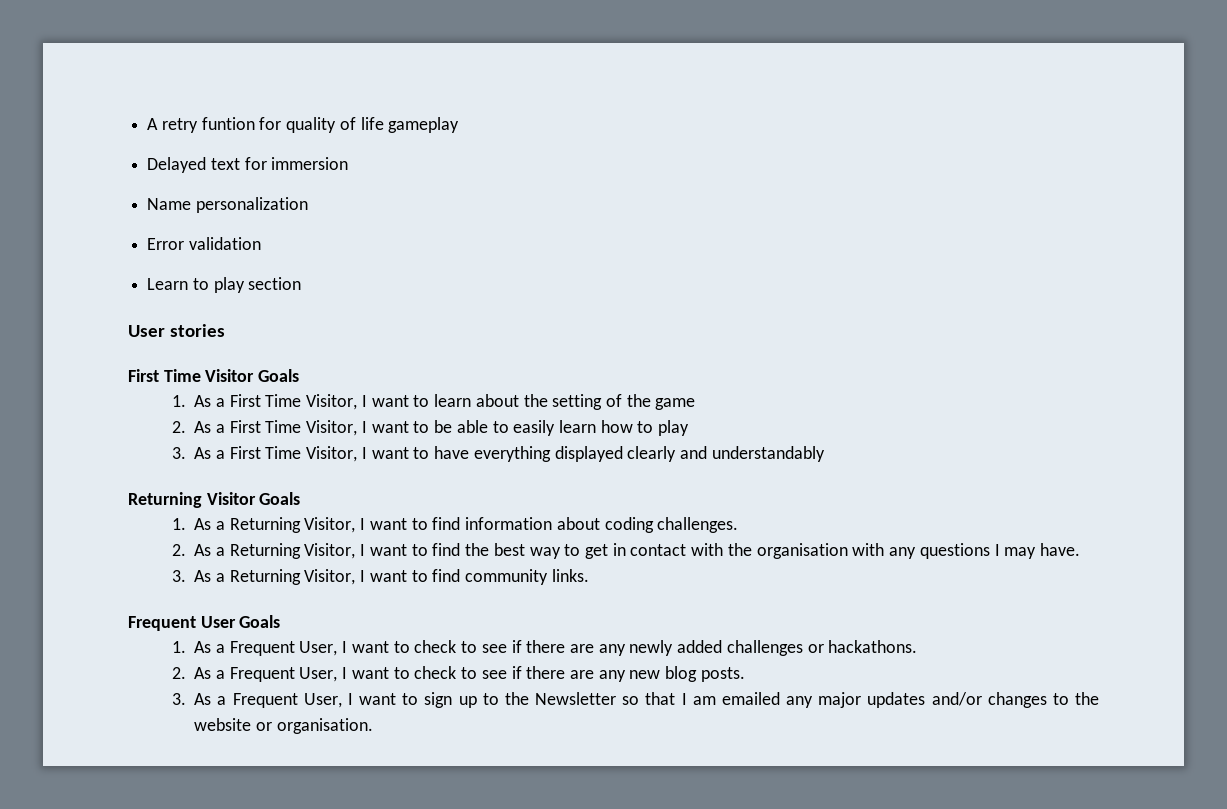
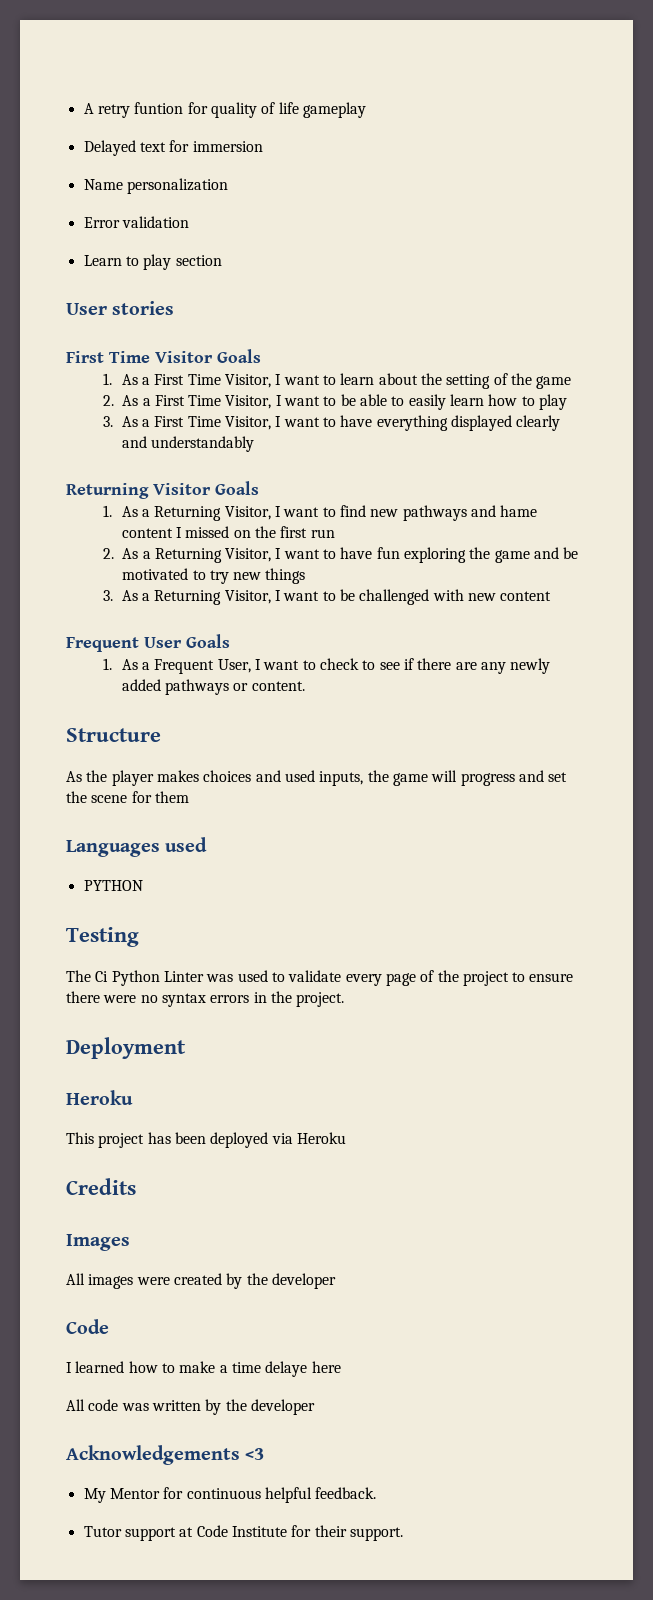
[465,517,739,533] information about coding challenges. -> [370,505,538,521] [121,526,335,538] new pathways and hame content I missed on the first run
[432,543,1080,559] find the best way to get in contact with the organisation with any questions I may have. -> [340,547,579,563] [122,568,306,584] have fun exploring the game and be motivated to try new things
[432,569,589,585] find community links. -> [340,589,552,605] be challenged with new content
[726,640,918,656] [171,666,745,682] [171,692,1099,708] [194,718,373,734] challenges or hackathons. // 2. As a Frequent User, I want to check to see if there are any new blog posts. // 3. As a Frequent User, I want to sign up to the Newsletter so that I am emailed any major updates and/or changes to the website or organisation. -> [165,679,305,695] [66,728,161,742] [66,770,568,786] [66,791,189,803] [66,837,208,857] [83,880,143,891] [66,927,139,947] [66,970,574,986] [66,991,345,1007] [66,1037,186,1059] [66,1090,133,1105] [66,1132,346,1148] [66,1178,136,1195] [66,1234,130,1251] [66,1273,336,1289] [66,1319,109,1334] [66,1361,341,1377] [66,1399,315,1415] [66,1445,265,1465] [83,1487,377,1503] [83,1525,403,1541] pathways or content. // Structure // As the player makes choices and used inputs, the game will progress and set the scene for them // Languages used // PYTHON // Testing // The Ci Python Linter was used to validate every page of the project to ensure there were no syntax errors in the project. // Deployment // Heroku // This project has been deployed via Heroku // Credits // Images // All images were created by the developer // Code // I learned how to make a time delaye here // All code was written by the developer // Acknowledgements <3 // My Mentor for continuous helpful feedback. // Tutor support at Code Institute for their support.

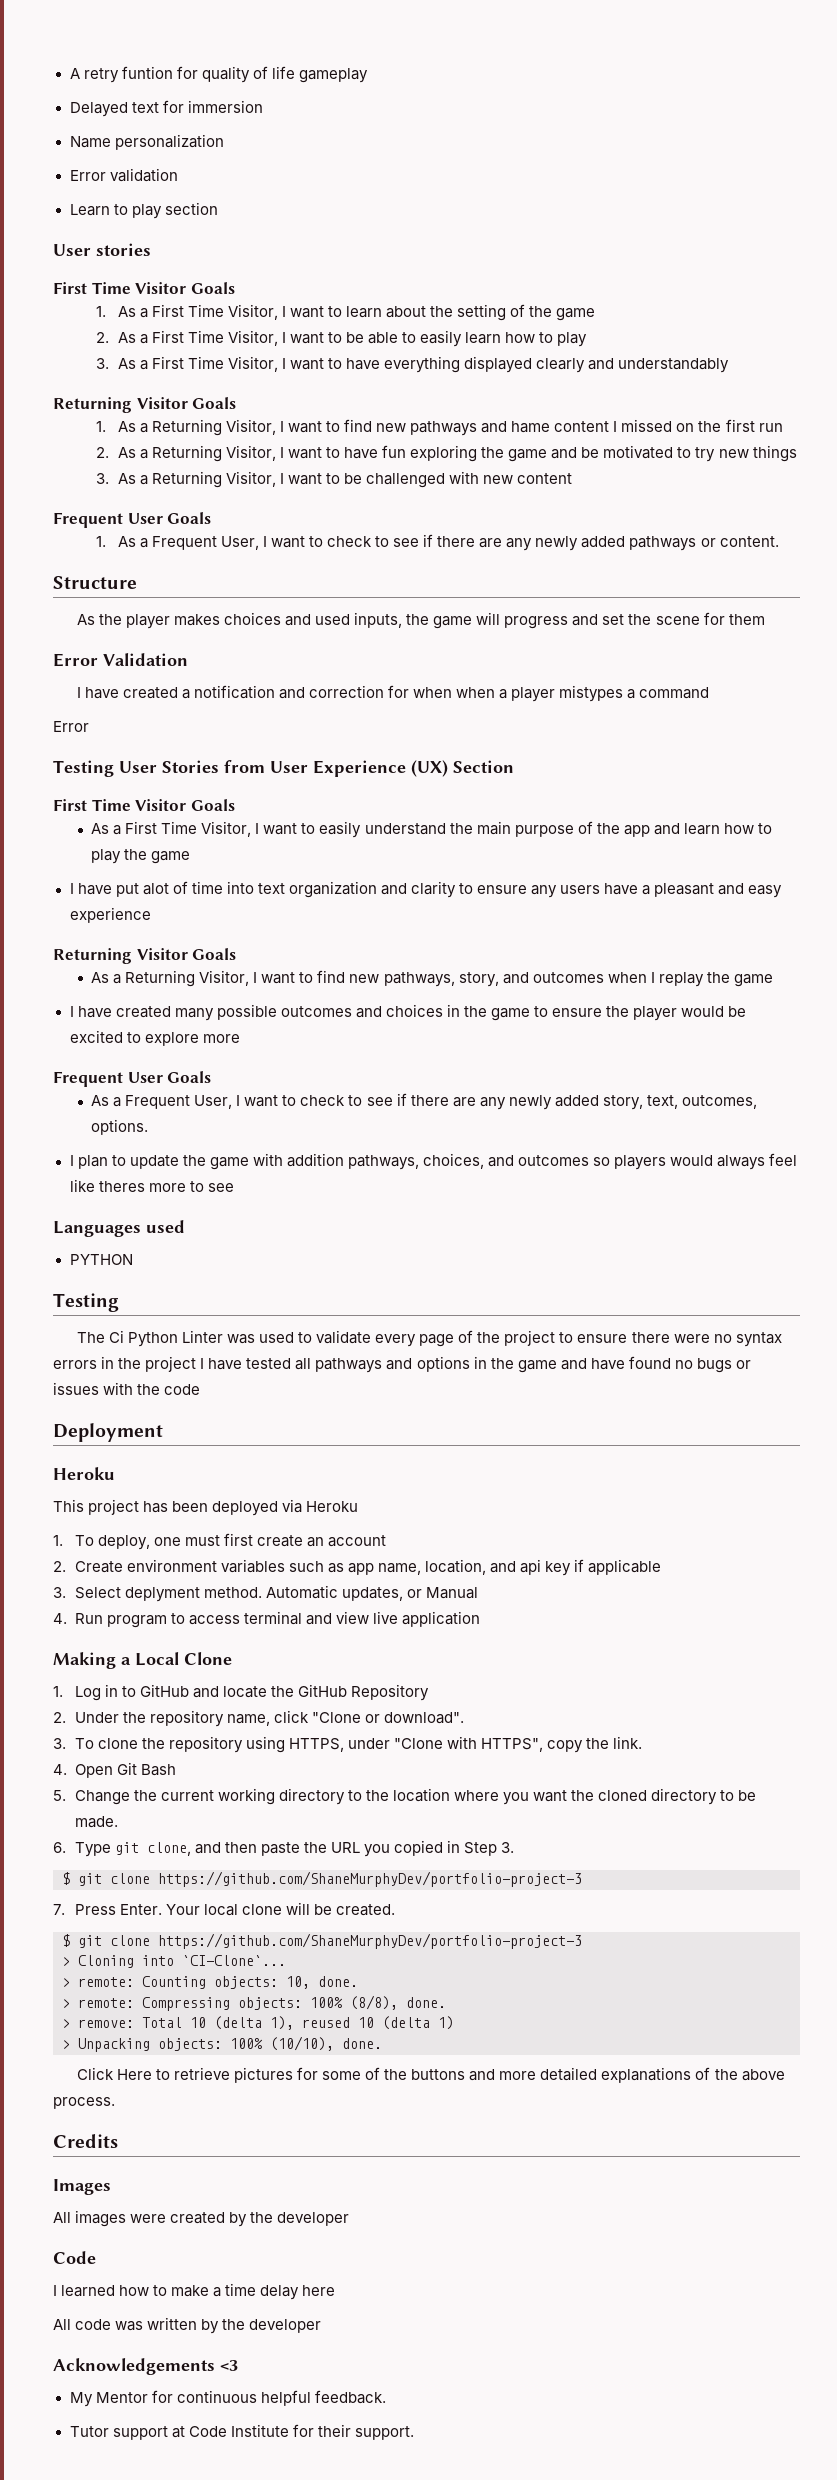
(189, 797) none -> [53,653,188,667] [76,685,710,702] [53,721,89,732] [53,760,514,777] [53,799,235,811] [91,821,772,838] [91,849,191,864] [69,881,783,898] [69,907,151,923] [53,948,237,964] [91,970,773,987] [69,1004,747,1021] [69,1030,240,1046] [53,1071,212,1087] [91,1093,757,1110] [91,1119,149,1135] [69,1153,798,1170] [69,1179,234,1192] // Error Validation // I have created a notification and correction for when when a player mistypes a command // Error // Testing User Stories from User Experience (UX) Section // First Time Visitor Goals // As a First Time Visitor, I want to easily understand the main purpose of the app and learn how to play the game // I have put alot of time into text organization and clarity to ensure any users have a pleasant and easy experience // Returning Visitor Goals // As a Returning Visitor, I want to find new pathways, story, and outcomes when I replay the game // I have created many possible outcomes and choices in the game to ensure the player would be excited to explore more // Frequent User Goals // As a Frequent User, I want to check to see if there are any newly added story, text, outcomes, options. // I plan to update the game with addition pathways, choices, and outcomes so players would always feel like theres more to see
[296,992,345,1007] project. -> [145,1356,751,1373] [53,1382,201,1395] project I have tested all pathways and options in the game and have found no bugs or issues with the code
(346, 1138) none -> [53,1533,386,1550] [53,1559,662,1576] [53,1585,478,1602] [53,1611,480,1628] [53,1652,232,1669] [53,1684,429,1701] [53,1710,464,1727] [53,1736,643,1753] [53,1762,176,1778] [53,1788,757,1805] [74,1816,118,1828] [53,1840,515,1857] [62,1871,582,1887] [53,1902,395,1916] [62,1933,582,1949] [62,1955,286,1968] [62,1976,358,1989] [62,1995,446,2011] [62,2016,454,2030] [62,2036,382,2052] [76,2067,785,2083] [53,2097,115,2109] // 1. To deploy, one must first create an account // 2. Create environment variables such as app name, location, and api key if applicable // 3. Select deplyment method. Automatic updates, or Manual // 4. Run program to access terminal and view live application // Making a Local Clone // 1. Log in to GitHub and locate the GitHub Repository // 2. Under the repository name, click "Clone or download". // 3. To clone the repository using HTTPS, under "Clone with HTTPS", copy the link. // 4. Open Git Bash // 5. Change the current working directory to the location where you want the cloned directory to be made. // 6. Type git clone, and then paste the URL you copied in Step 3. // $ git clone https://github.com/ShaneMurphyDev/portfolio-project-3 // 7. Press Enter. Your local clone will be created. // $ git clone https://github.com/ShaneMurphyDev/portfolio-project-3 // > Cloning into `CI-Clone`... // > remote: Counting objects: 10, done. // > remote: Compressing objects: 100% (8/8), done. // > remove: Total 10 (delta 1), reused 10 (delta 1) // > Unpacking objects: 100% (10/10), done. // Click Here to retrieve pictures for some of the buttons and more detailed explanations of the above process.
[265,1361,308,1377] delaye -> [260,2285,300,2300] delay

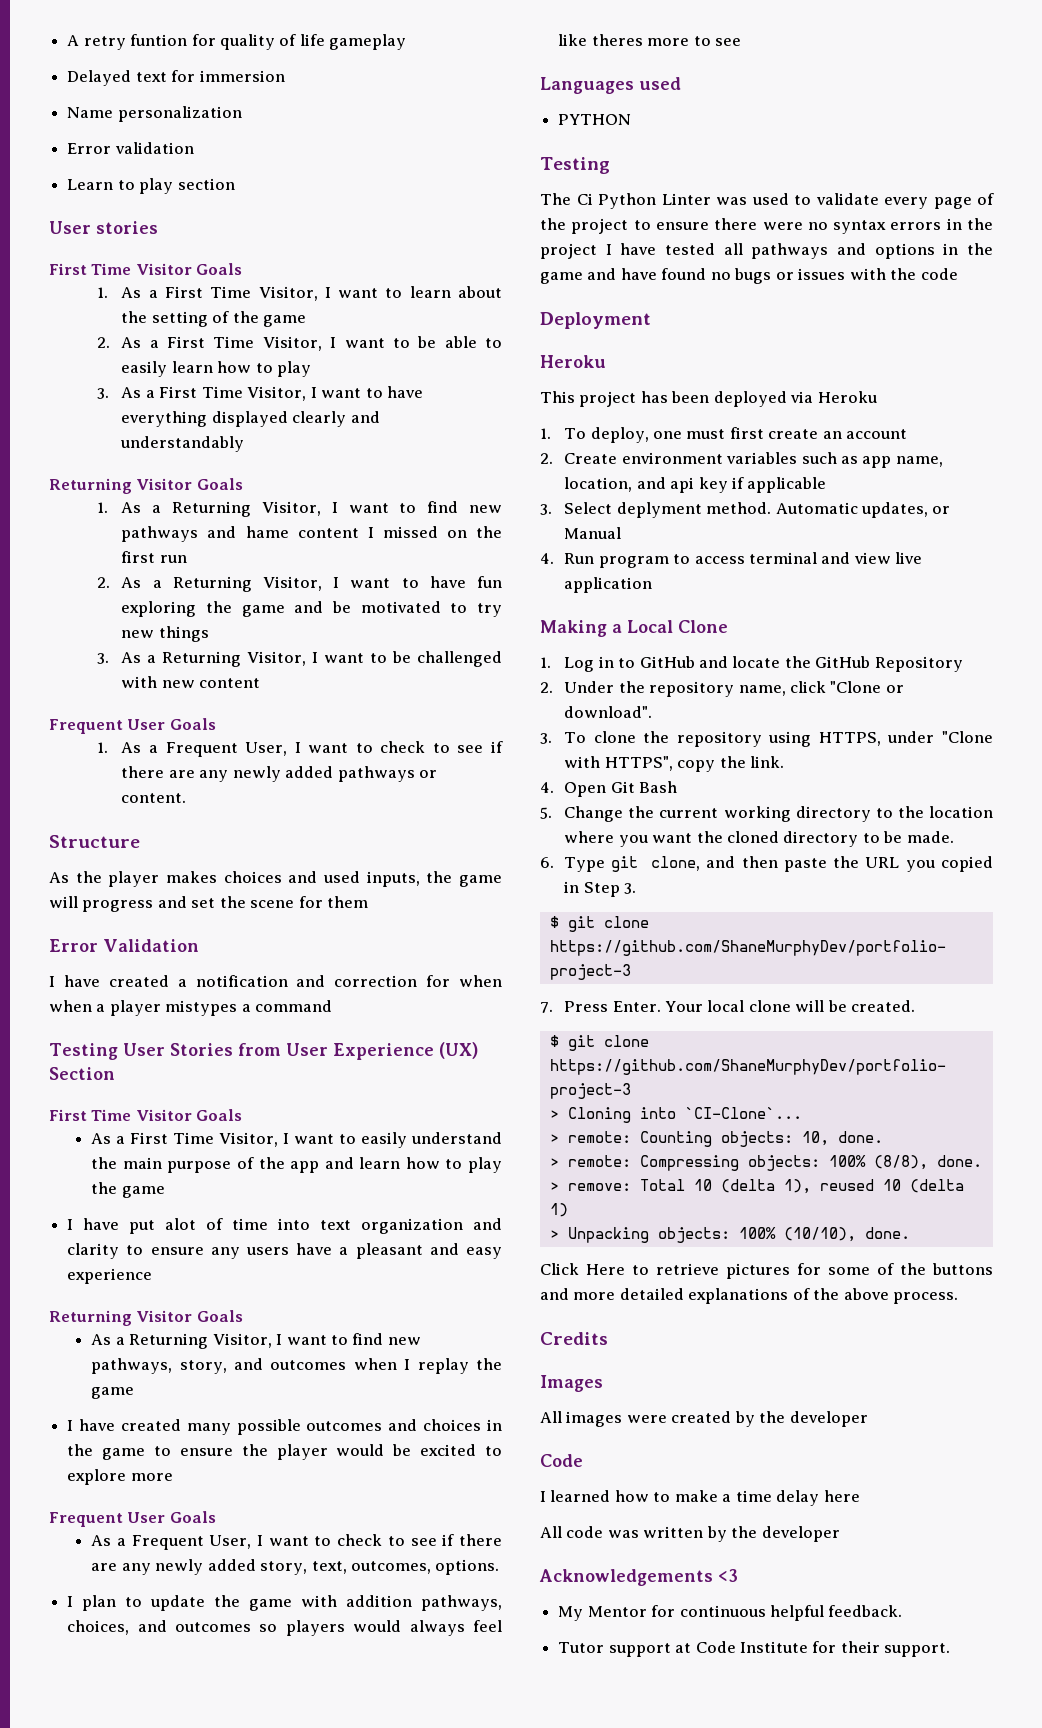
[53,721,89,732] // Error -> (333, 1006) none

